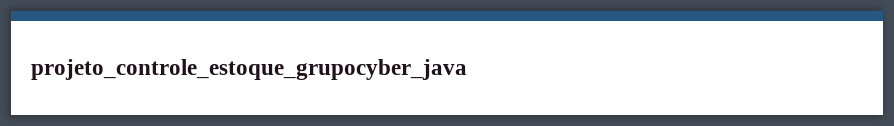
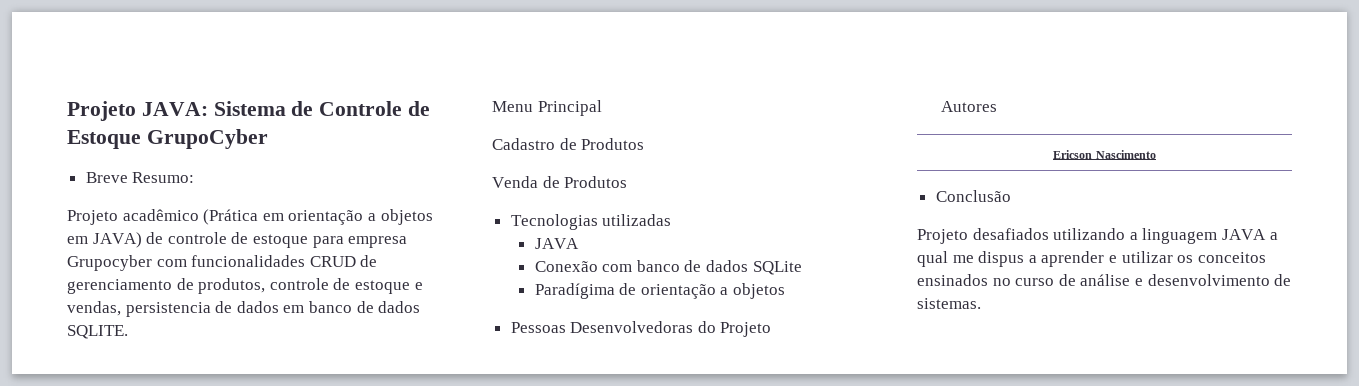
[31,59,467,80] projeto_controle_estoque_grupocyber_java -> [67,101,431,121] [67,129,268,149] [85,172,195,183] [67,209,433,225] [67,232,408,248] [67,255,378,271] [67,278,423,294] [67,301,421,317] [67,325,128,339] [492,100,602,116] [492,138,645,150] [492,176,628,188] [510,214,672,230] [534,238,579,249] [534,260,802,275] [534,283,785,299] [510,321,772,337] [940,101,997,112] [1052,150,1157,159] [935,190,1011,202] [917,228,1278,244] [917,251,1266,267] [917,274,1292,286] [917,298,981,309] Projeto JAVA: Sistema de Controle de Estoque GrupoCyber // Breve Resumo: // Projeto acadêmico (Prática em orientação a objetos em JAVA) de controle de estoque para empresa Grupocyber com funcionalidades CRUD de gerenciamento de produtos, controle de estoque e vendas, persistencia de dados em banco de dados SQLITE. // Menu Principal // Cadastro de Produtos // Venda de Produtos // Tecnologias utilizadas // JAVA // Conexão com banco de dados SQLite // Paradígima de orientação a objetos // Pessoas Desenvolvedoras do Projeto // Autores // Ericson Nascimento // Conclusão // Projeto desafiados utilizando a linguagem JAVA a qual me dispus a aprender e utilizar os conceitos ensinados no curso de análise e desenvolvimento de sistemas.

